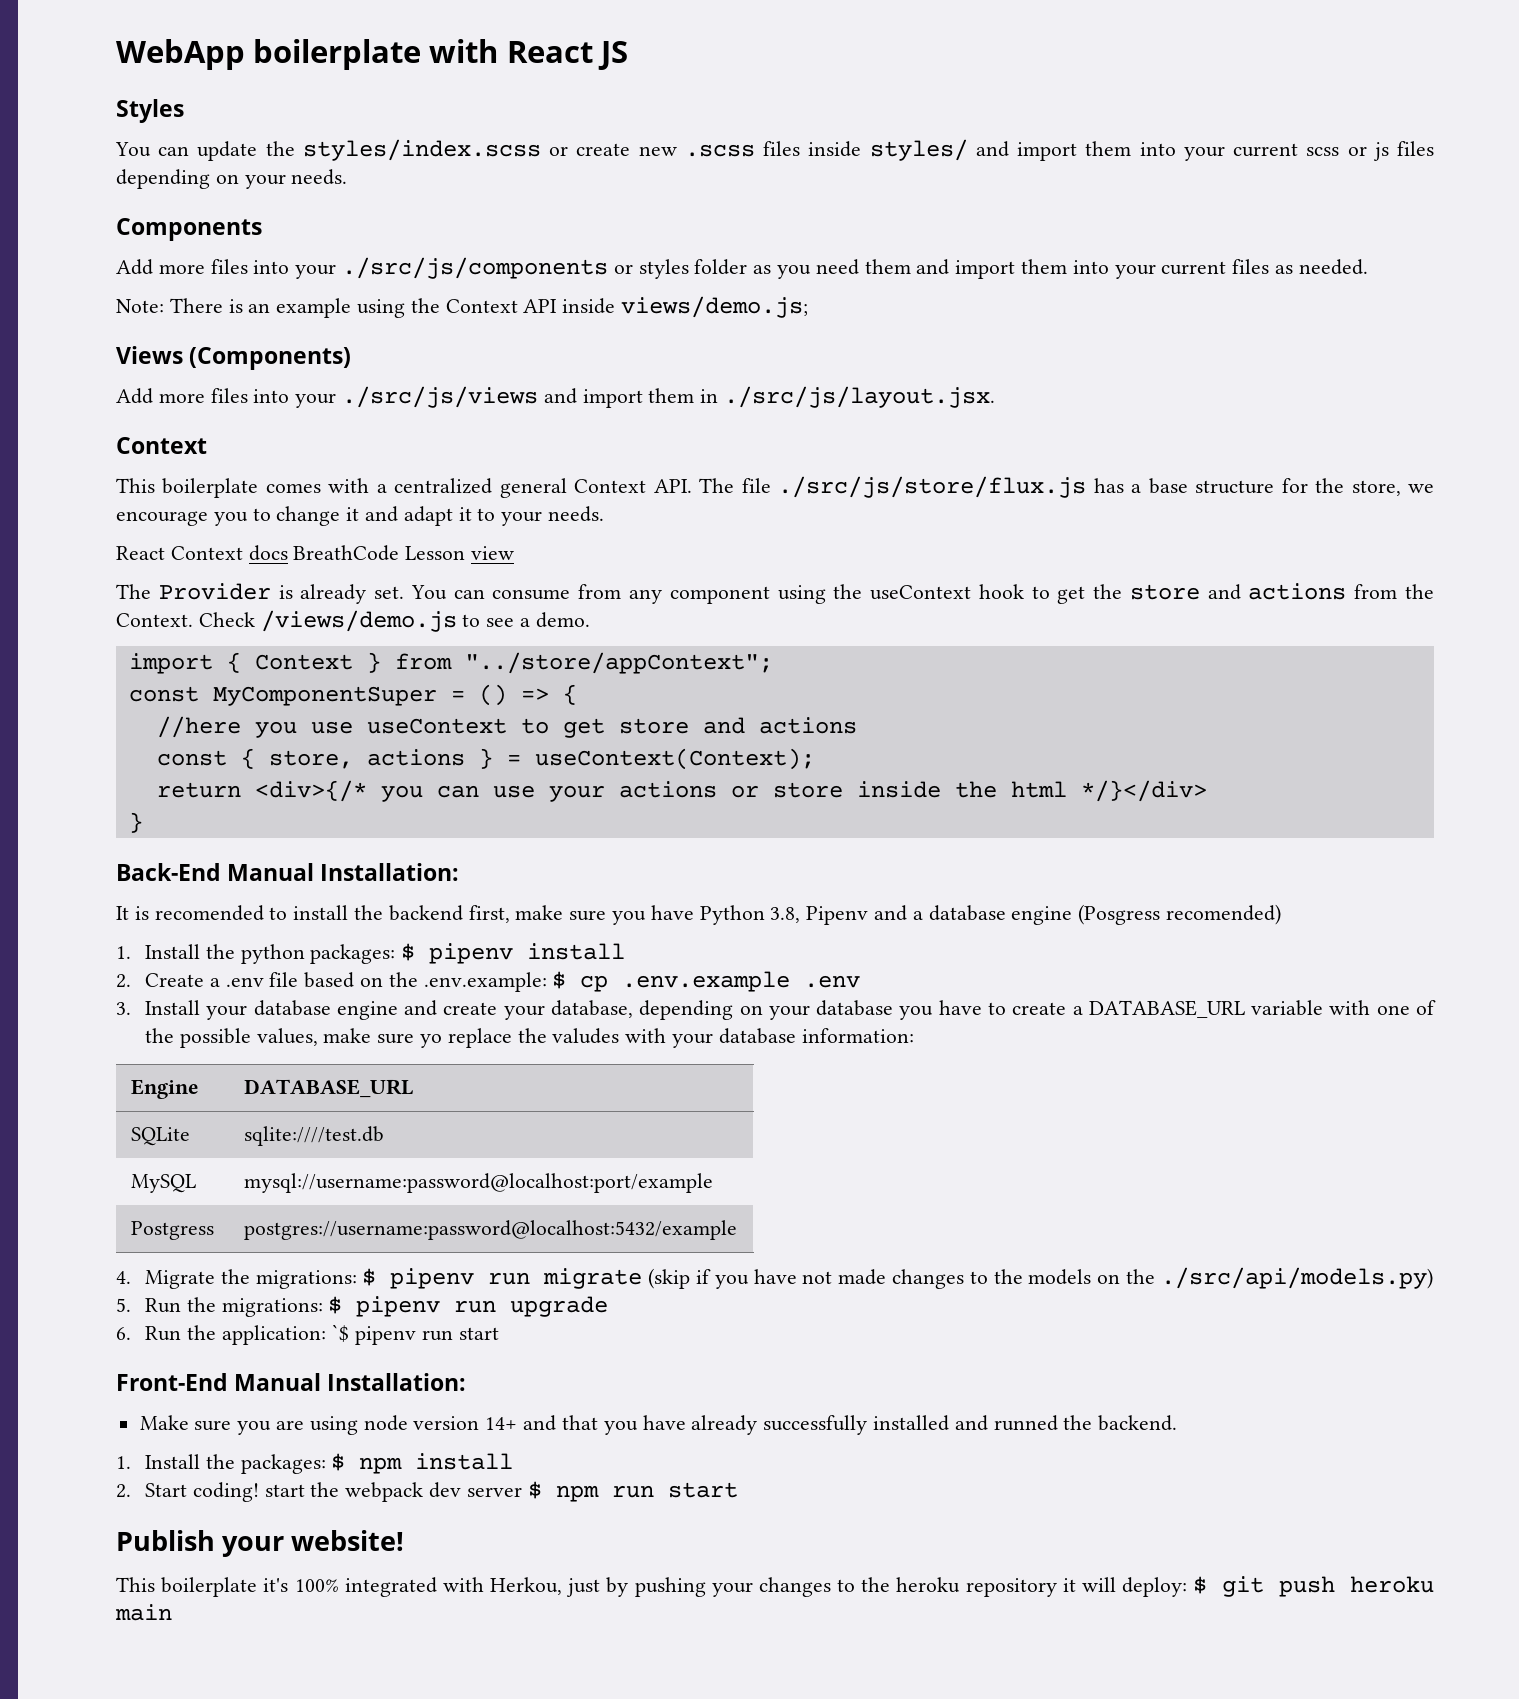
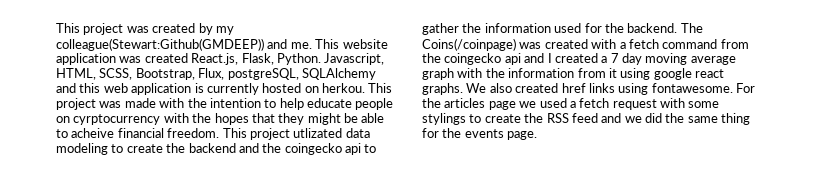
[116,39,628,70] [116,99,184,123] [115,139,1434,161] [116,169,348,189] [116,218,262,241] [116,257,1368,279] [116,296,809,318] [116,346,352,370] [116,386,996,408] [116,437,207,454] [116,476,1434,498] [116,506,605,526] [116,545,515,561] [116,583,1434,604] [116,610,590,632] [128,652,773,674] [128,684,577,706] [156,716,857,738] [156,748,815,770] [156,780,1207,802] [128,812,143,833] [116,863,460,881] [116,904,1282,925] [116,943,626,964] [116,971,861,992] [116,1000,1437,1020] [144,1028,914,1048] [130,1079,199,1099] [243,1079,413,1098] [130,1127,190,1146] [243,1126,384,1146] [130,1174,196,1193] [243,1173,713,1193] [130,1221,214,1240] [243,1220,737,1240] [116,1267,1433,1289] [116,1296,609,1317] [116,1324,499,1345] [116,1373,467,1391] [139,1415,1178,1435] [116,1453,514,1474] [116,1481,738,1502] [116,1530,405,1557] [116,1576,1434,1597] [115,1604,172,1621] WebApp boilerplate with React JS // Styles // You can update the styles/index.scss or create new .scss files inside styles/ and import them into your current scss or js files depending on your needs. // Components // Add more files into your ./src/js/components or styles folder as you need them and import them into your current files as needed. // Note: There is an example using the Context API inside views/demo.js; // Views (Components) // Add more files into your ./src/js/views and import them in ./src/js/layout.jsx. // Context // This boilerplate comes with a centralized general Context API. The file ./src/js/store/flux.js has a base structure for the store, we encourage you to change it and adapt it to your needs. // React Context docs BreathCode Lesson view // The Provider is already set. You can consume from any component using the useContext hook to get the store and actions from the Context. Check /views/demo.js to see a demo. // import { Context } from "../store/appContext"; // const MyComponentSuper = () => { // //here you use useContext to get store and actions // const { store, actions } = useContext(Context); // return <div>{/* you can use your actions or store inside the html */}</div> // } // Back-End Manual Installation: // It is recomended to install the backend first, make sure you have Python 3.8, Pipenv and a database engine (Posgress recomended) // 1. Install the python packages: $ pipenv install // 2. Create a .env file based on the .env.example: $ cp .env.example .env // 3. Install your database engine and create your database, depending on your database you have to create a DATABASE_URL variable with one of the possible values, make sure yo replace the valudes with your database information: // Engine | DATABASE_URL // SQLite | sqlite:////test.db // MySQL | mysql://username:password@localhost:port/example // Postgress | postgres://username:password@localhost:5432/example // 4. Migrate the migrations: $ pipenv run migrate (skip if you have not made changes to the models on the ./src/api/models.py) // 5. Run the migrations: $ pipenv run upgrade // 6. Run the application: `$ pipenv run start // Front-End Manual Installation: // Make sure you are using node version 14+ and that you have already successfully installed and runned the backend. // 1. Install the packages: $ npm install // 2. Start coding! start the webpack dev server $ npm run start // Publish your website! // This boilerplate it's 100% integrated with Herkou, just by pushing your changes to the heroku repository it will deploy: $ git push heroku main -> [56,23,234,35] [56,38,388,51] [56,53,385,65] [56,68,376,80] [56,83,393,95] [56,98,394,110] [56,113,385,125] [56,128,370,140] [56,143,377,155] [422,23,703,35] [422,38,749,51] [422,53,736,65] [422,68,724,80] [422,83,755,95] [422,98,720,110] [422,113,751,125] [422,128,538,140] This project was created by my colleague(Stewart:Github(GMDEEP)) and me. This website application was created React.js, Flask, Python. Javascript, HTML, SCSS, Bootstrap, Flux, postgreSQL, SQLAlchemy and this web application is currently hosted on herkou. This project was made with the intention to help educate people on cyrptocurrency with the hopes that they might be able to acheive financial freedom. This project utlizated data modeling to create the backend and the coingecko api to gather the information used for the backend. The Coins(/coinpage) was created with a fetch command from the coingecko api and I created a 7 day moving average graph with the information from it using google react graphs. We also created href links using fontawesome. For the articles page we used a fetch request with some stylings to create the RSS feed and we did the same thing for the events page.

